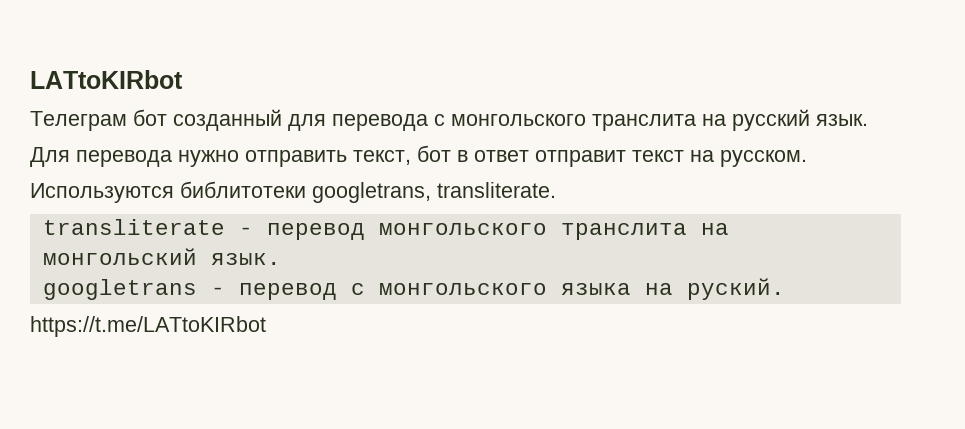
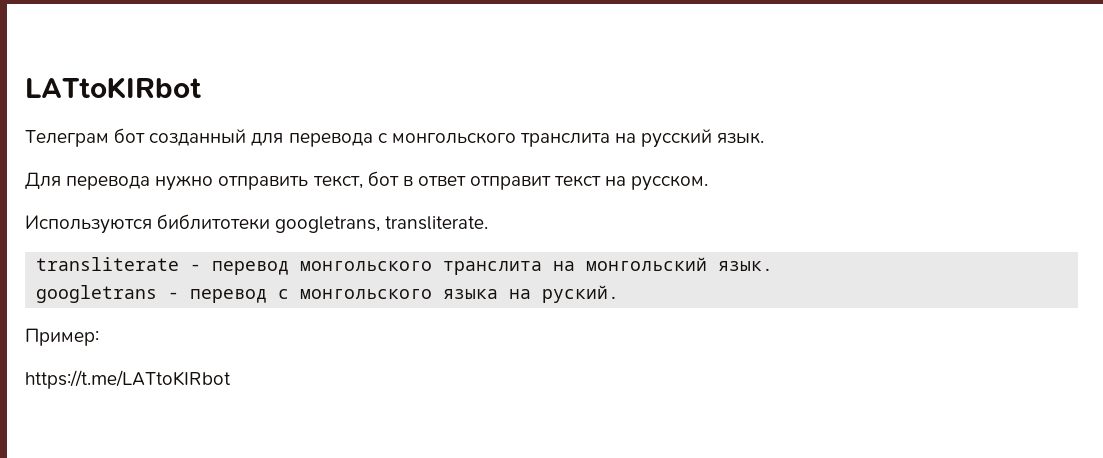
(785, 289) none -> [25,328,99,346] // Пример:

